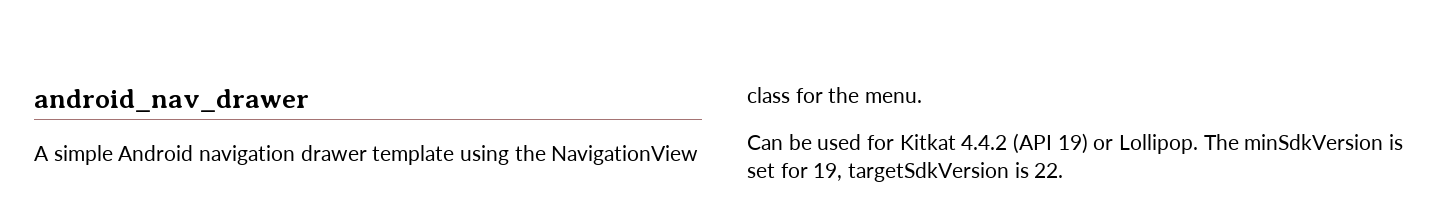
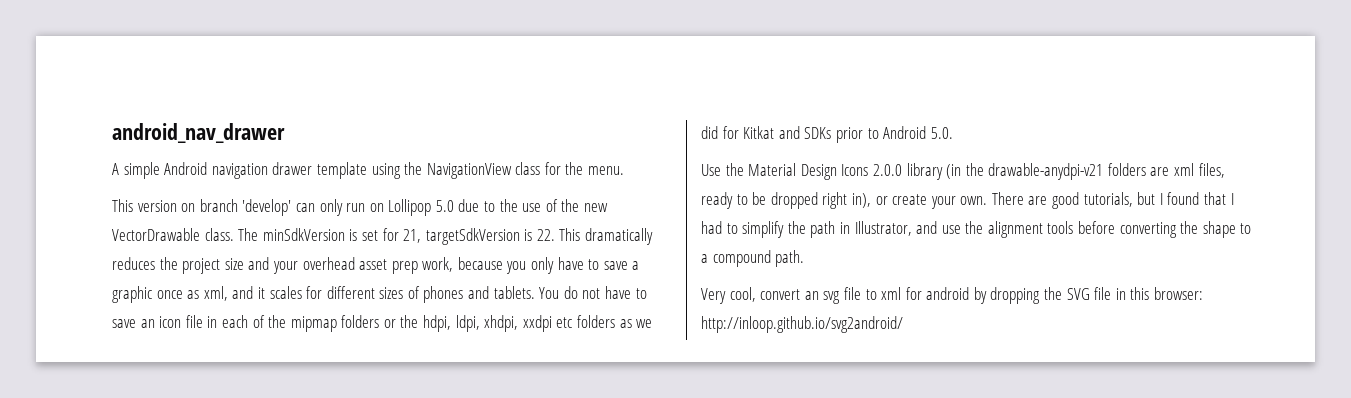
[747,133,1199,154] Can be used for Kitkat 4.4.2 (API 19) or Lollipop. -> [112,199,609,216] [112,228,234,241] This version on branch 'develop' can only run on Lollipop 5.0 due to the use of the new VectorDrawable class.
[813,163,843,181] 19, -> [403,229,422,243] 21,
(1064, 170) none -> [559,228,654,245] [112,257,640,274] [112,286,647,303] [112,315,653,332] [701,126,953,143] [701,163,1225,180] [701,192,1234,209] [701,221,1252,238] [701,250,805,267] [701,287,1204,304] [701,316,903,333] This dramatically reduces the project size and your overhead asset prep work, because you only have to save a graphic once as xml, and it scales for different sizes of phones and tablets. You do not have to save an icon file in each of the mipmap folders or the hdpi, ldpi, xhdpi, xxdpi etc folders as we did for Kitkat and SDKs prior to Android 5.0. // Use the Material Design Icons 2.0.0 library (in the drawable-anydpi-v21 folders are xml files, ready to be dropped right in), or create your own. There are good tutorials, but I found that I had to simplify the path in Illustrator, and use the alignment tools before converting the shape to a compound path. // Very cool, convert an svg file to xml for android by dropping the SVG file in this browser: http://inloop.github.io/svg2android/

